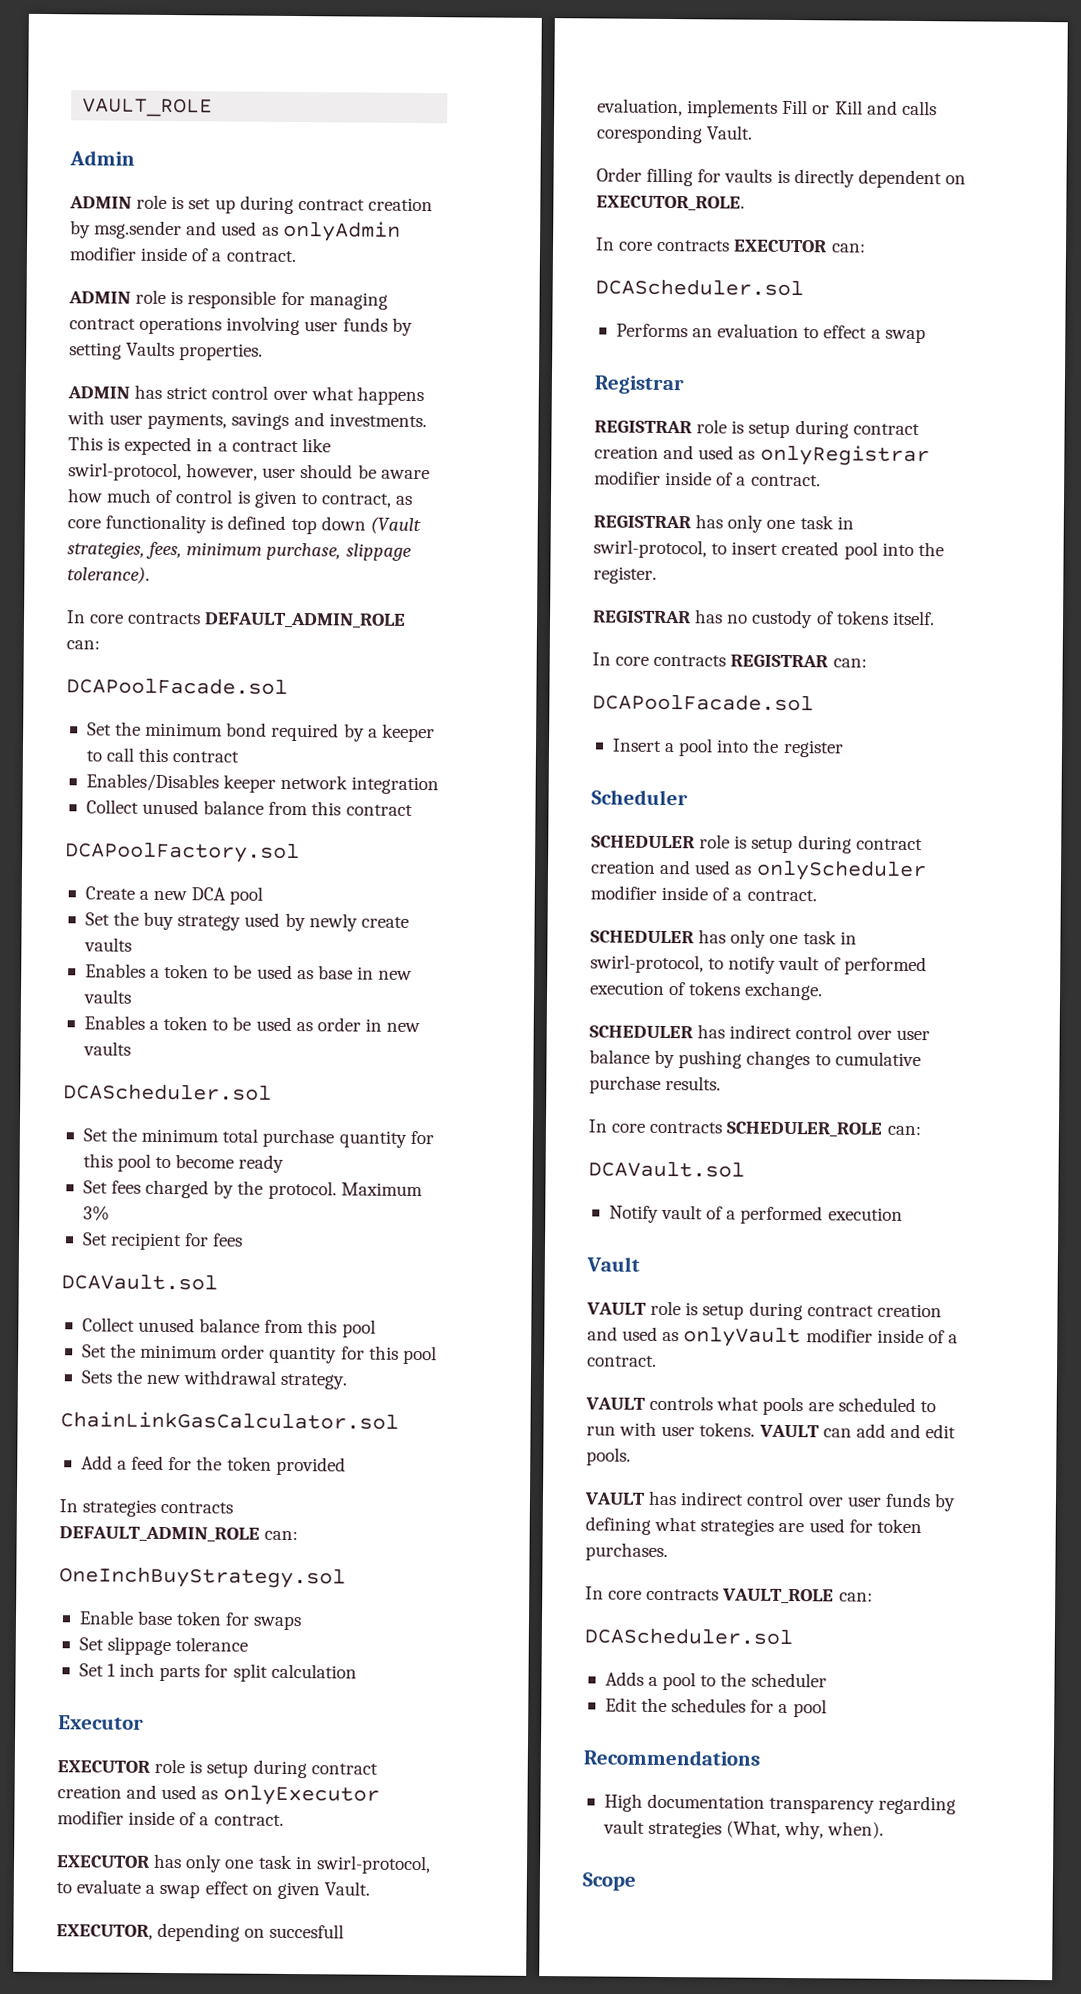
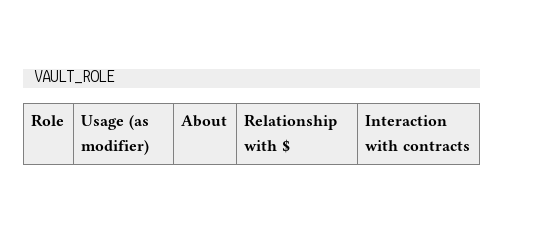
[82,98,214,118] [69,150,135,166] [69,194,433,214] [70,220,401,242] [69,246,296,263] [68,289,388,310] [69,316,413,336] [69,341,264,361] [67,384,424,406] [67,410,427,430] [68,436,331,456] [68,462,430,482] [67,488,414,509] [67,514,421,535] [67,541,412,561] [67,566,150,584] [66,610,407,629] [66,640,100,650] [66,677,288,695] [86,721,435,743] [85,747,240,763] [85,773,440,795] [85,799,413,816] [65,841,300,864] [84,886,264,905] [84,911,409,932] [83,937,132,952] [84,963,413,980] [82,989,132,1004] [83,1015,421,1033] [82,1041,131,1056] [63,1083,272,1101] [82,1127,434,1148] [82,1153,285,1173] [82,1179,423,1200] [82,1205,110,1221] [81,1232,244,1251] [61,1273,218,1291] [81,1317,376,1338] [81,1343,437,1365] [80,1369,348,1390] [60,1411,399,1430] [80,1455,346,1476] [59,1499,234,1517] [59,1526,299,1543] [59,1566,346,1589] [78,1610,303,1631] [78,1636,249,1656] [78,1662,357,1682] [58,1715,144,1730] [57,1758,378,1779] [57,1784,380,1806] [57,1810,284,1826] [56,1853,431,1875] [56,1879,370,1900] [56,1922,345,1942] [597,98,937,118] [596,124,754,144] [596,167,966,189] [596,195,745,212] [595,237,866,253] [595,278,804,297] [615,323,926,344] [594,375,684,395] [594,419,920,439] [594,444,930,467] [594,470,821,487] [593,514,854,533] [593,539,944,560] [593,566,657,584] [593,609,935,629] [592,652,867,668] [592,693,814,712] [611,738,844,758] [591,789,688,806] [591,834,923,854] [590,859,927,882] [590,885,817,902] [590,929,857,948] [590,954,927,976] [590,981,824,1001] [589,1024,930,1041] [589,1049,921,1070] [589,1075,722,1094] [588,1119,921,1138] [588,1160,745,1178] [608,1204,903,1225] [586,1256,640,1272] [586,1300,942,1321] [587,1326,958,1348] [587,1355,657,1367] [585,1395,936,1416] [586,1421,957,1439] [586,1447,631,1466] [584,1490,956,1512] [585,1516,922,1536] [585,1542,668,1562] [585,1586,873,1605] [584,1627,793,1646] [604,1671,827,1691] [604,1697,827,1718] [583,1749,760,1766] [603,1793,957,1815] [602,1819,885,1840] [582,1872,636,1891] VAULT_ROLE // Admin // ADMIN role is set up during contract creation by msg.sender and used as onlyAdmin modifier inside of a contract. // ADMIN role is responsible for managing contract operations involving user funds by setting Vaults properties. // ADMIN has strict control over what happens with user payments, savings and investments. This is expected in a contract like swirl-protocol, however, user should be aware how much of control is given to contract, as core functionality is defined top down (Vault strategies, fees, minimum purchase, slippage tolerance). // In core contracts DEFAULT_ADMIN_ROLE can: // DCAPoolFacade.sol // Set the minimum bond required by a keeper to call this contract // Enables/Disables keeper network integration // Collect unused balance from this contract // DCAPoolFactory.sol // Create a new DCA pool // Set the buy strategy used by newly create vaults // Enables a token to be used as base in new vaults // Enables a token to be used as order in new vaults // DCAScheduler.sol // Set the minimum total purchase quantity for this pool to become ready // Set fees charged by the protocol. Maximum 3% // Set recipient for fees // DCAVault.sol // Collect unused balance from this pool // Set the minimum order quantity for this pool // Sets the new withdrawal strategy. // ChainLinkGasCalculator.sol // Add a feed for the token provided // In strategies contracts DEFAULT_ADMIN_ROLE can: // OneInchBuyStrategy.sol // Enable base token for swaps // Set slippage tolerance // Set 1 inch parts for split calculation // Executor // EXECUTOR role is setup during contract creation and used as onlyExecutor modifier inside of a contract. // EXECUTOR has only one task in swirl-protocol, to evaluate a swap effect on given Vault. // EXECUTOR, depending on succesfull evaluation, implements Fill or Kill and calls coresponding Vault. // Order filling for vaults is directly dependent on EXECUTOR_ROLE. // In core contracts EXECUTOR can: // DCAScheduler.sol // Performs an evaluation to effect a swap // Registrar // REGISTRAR role is setup during contract creation and used as onlyRegistrar modifier inside of a contract. // REGISTRAR has only one task in swirl-protocol, to insert created pool into the register. // REGISTRAR has no custody of tokens itself. // In core contracts REGISTRAR can: // DCAPoolFacade.sol // Insert a pool into the register // Scheduler // SCHEDULER role is setup during contract creation and used as onlyScheduler modifier inside of a contract. // SCHEDULER has only one task in swirl-protocol, to notify vault of performed execution of tokens exchange. // SCHEDULER has indirect control over user balance by pushing changes to cumulative purchase results. // In core contracts SCHEDULER_ROLE can: // DCAVault.sol // Notify vault of a performed execution // Vault // VAULT role is setup during contract creation and used as onlyVault modifier inside of a contract. // VAULT controls what pools are scheduled to run with user tokens. VAULT can add and edit pools. // VAULT has indirect control over user funds by defining what strategies are used for token purchases. // In core contracts VAULT_ROLE can: // DCAScheduler.sol // Adds a pool to the scheduler // Edit the schedules for a pool // Recommendations // High documentation transparency regarding vault strategies (What, why, when). // Scope -> [33,70,115,84] [31,114,65,127] [81,115,149,130] [81,140,150,155] [181,115,228,127] [244,114,338,130] [244,139,290,153] [365,115,448,126] [365,140,470,151] VAULT_ROLE // Role | Usage (as modifier) | About | Relationship with $ | Interaction with contracts

